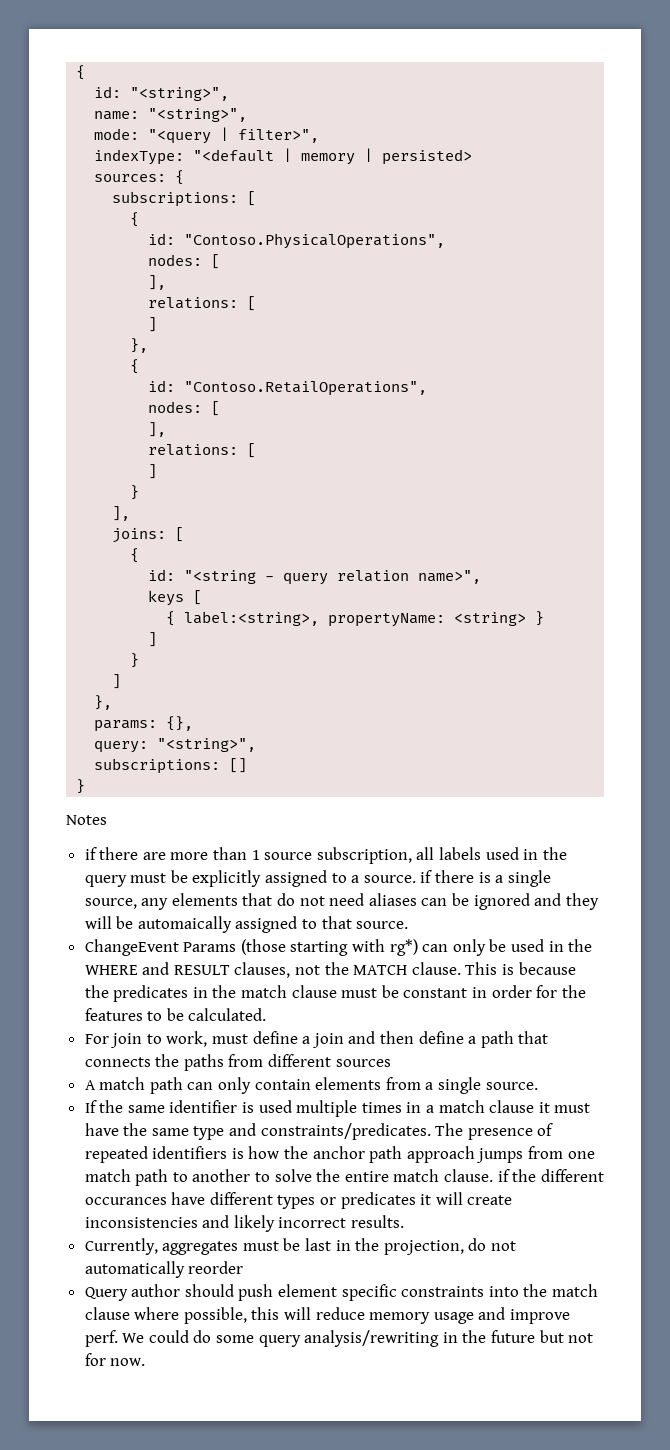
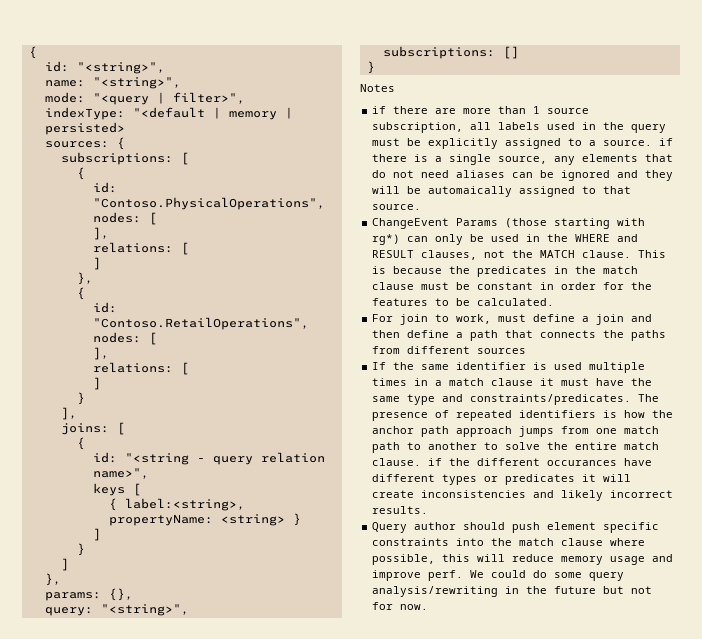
[84,1077,538,1094] // A match path can only contain elements from a single source. -> (527, 351) none
[84,1238,517,1255] [84,1261,244,1278] // Currently, aggregates must be last in the projection, do not automatically reorder -> (429, 510) none

